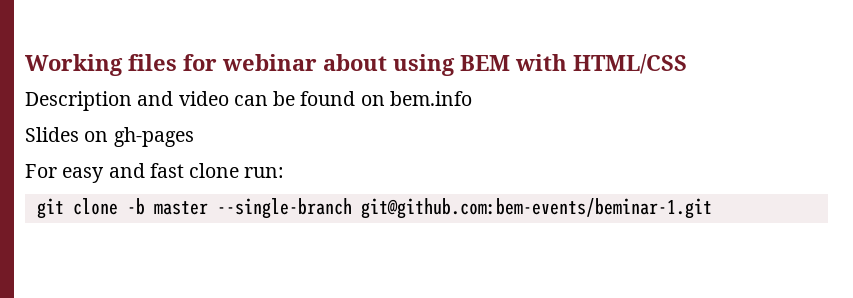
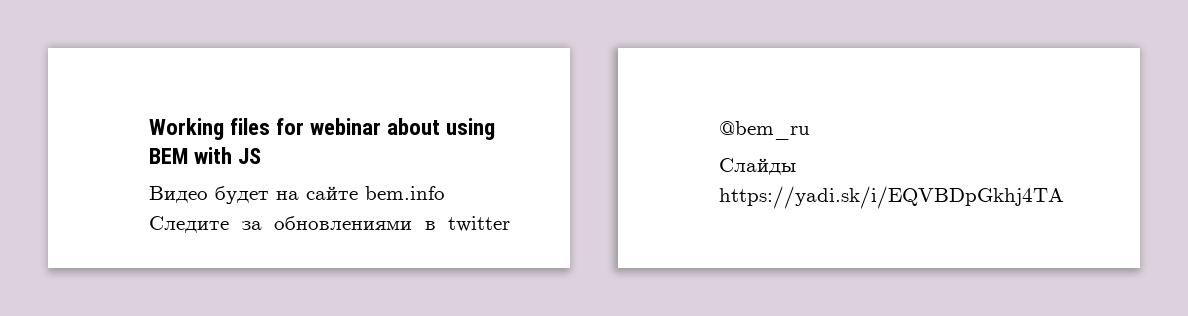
[573,54,687,74] [25,91,472,111] [25,127,194,147] [25,163,285,183] [36,198,712,219] HTML/CSS // Description and video can be found on bem.info // Slides on gh-pages // For easy and fast clone run: // git clone -b master --single-branch git@github.com:bem-events/beminar-1.git -> [238,148,262,164] [149,186,445,204] [149,216,510,233] [719,121,810,140] [719,158,796,175] [719,186,1064,209] JS // Видео будет на сайте bem.info Следите за обновлениями в twitter @bem_ru // Слайды https://yadi.sk/i/EQVBDpGkhj4TA

